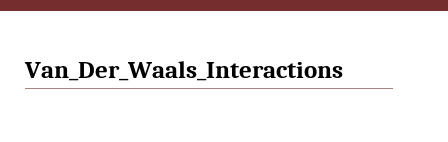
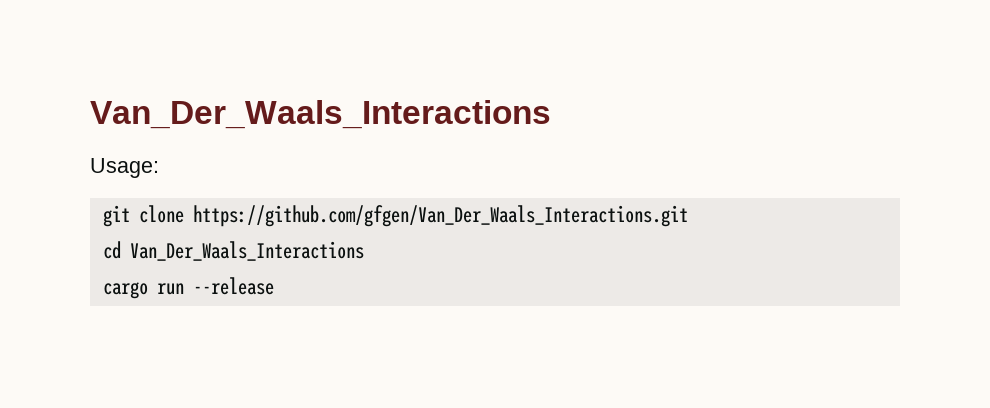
[24,61,343,81] Van_Der_Waals_Interactions -> [90,100,551,129] [90,158,159,178] [102,205,688,227] [102,241,364,261] [102,277,274,299] Van_Der_Waals_Interactions // Usage: // git clone https://github.com/gfgen/Van_Der_Waals_Interactions.git // cd Van_Der_Waals_Interactions // cargo run --release

